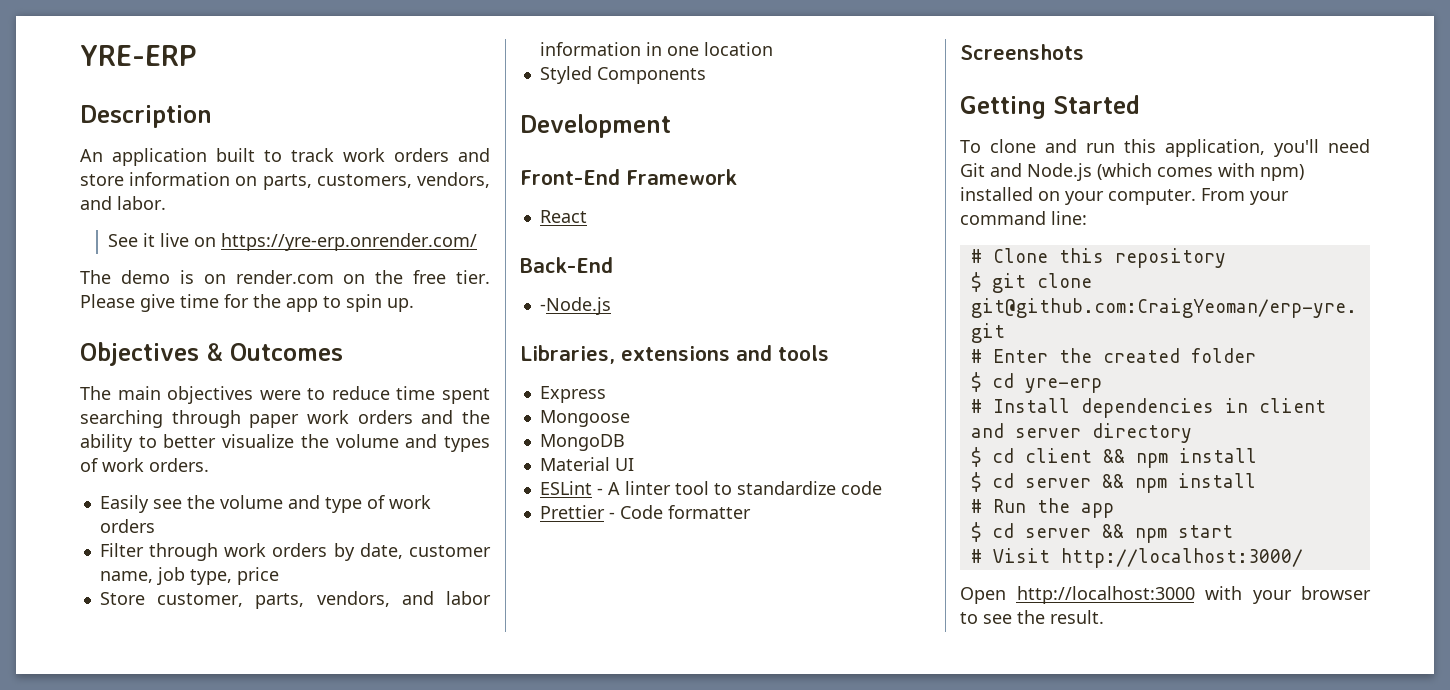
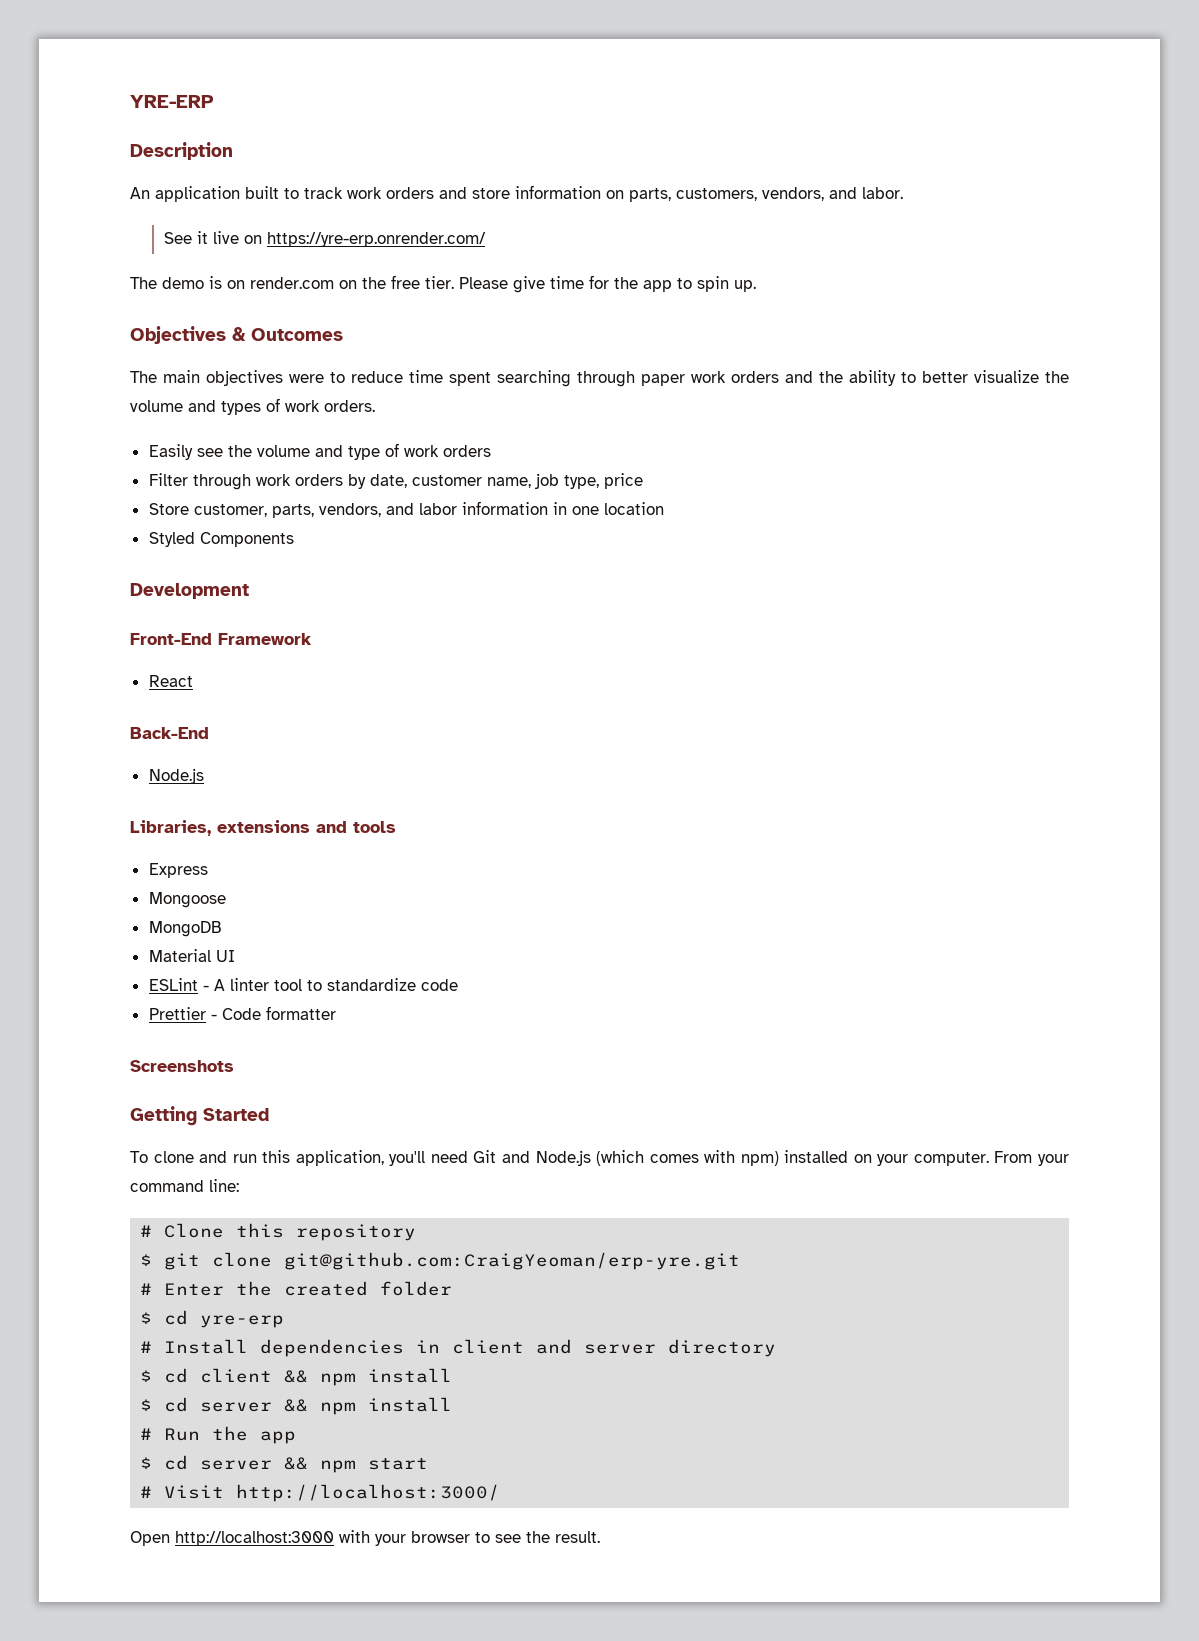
[539,297,611,315] -Node.js -> [148,768,204,784] Node.js

